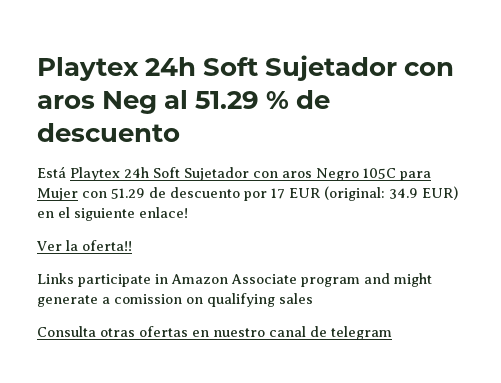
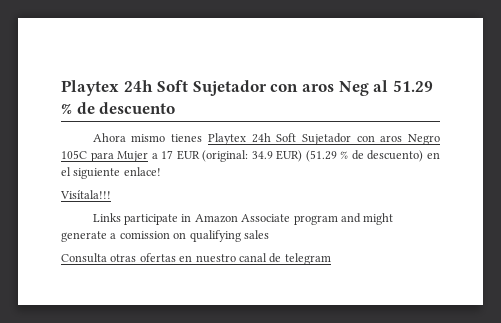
[37,166,66,178] Está -> [92,133,203,142] Ahora mismo tienes
[82,187,267,201] con 51.29 de descuento por -> [151,153,158,159] a
(458, 193) none -> [305,150,424,162] (51.29 % de descuento)
[36,240,132,251] Ver la oferta!! -> [60,190,111,199] Visítala!!!

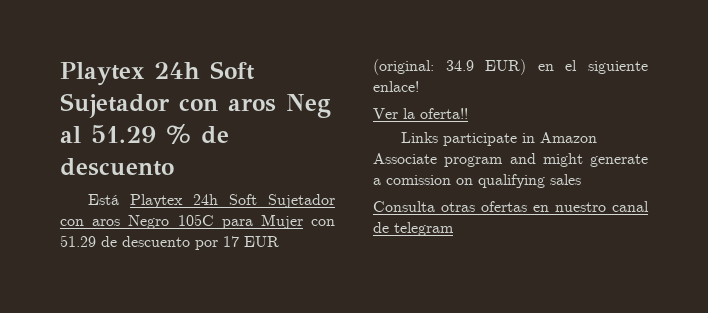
[92,133,203,142] Ahora mismo tienes -> [88,194,120,205] Está
[151,153,158,159] a -> [311,219,335,226] [60,235,218,250] con 51.29 de descuento por
[305,150,424,162] (51.29 % de descuento) -> (527, 67) none
[60,190,111,199] Visítala!!! -> [373,108,468,119] Ver la oferta!!

